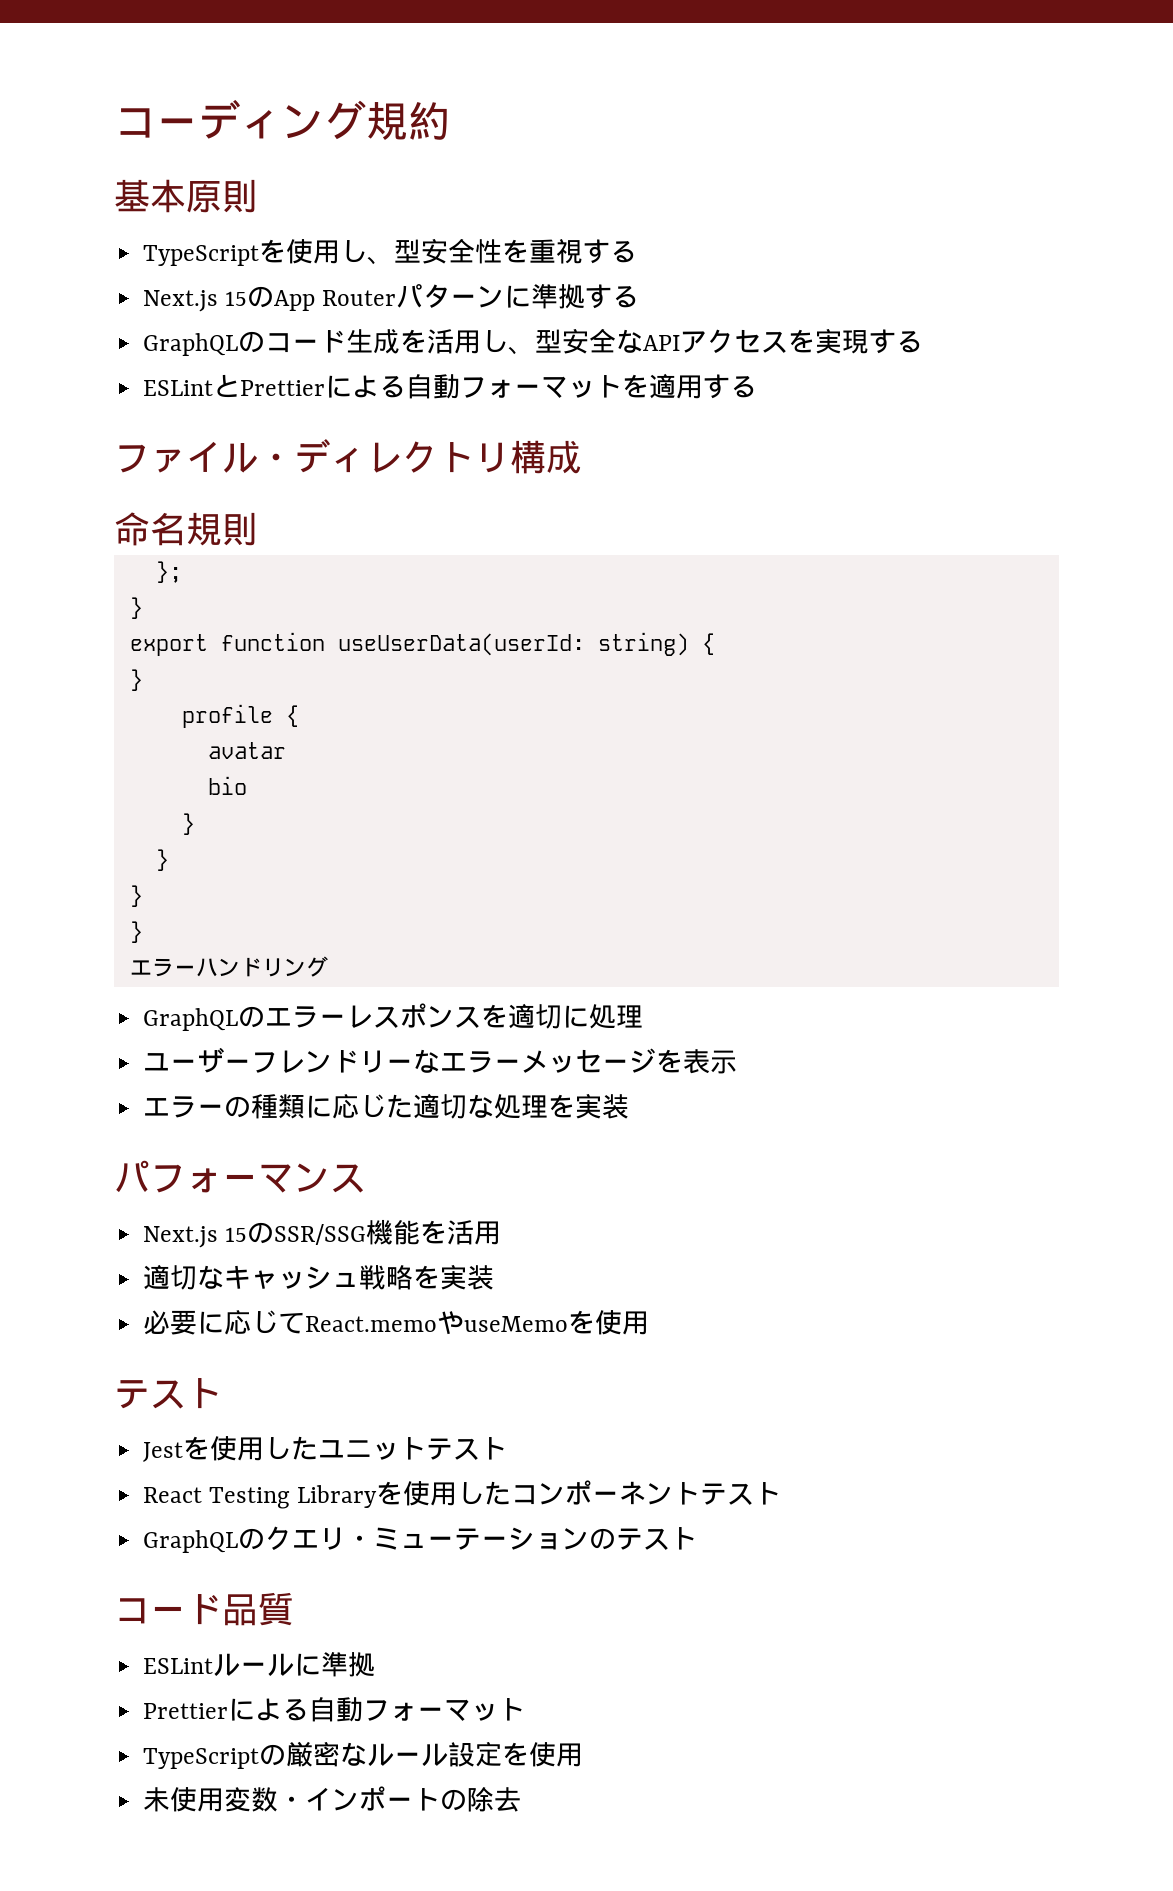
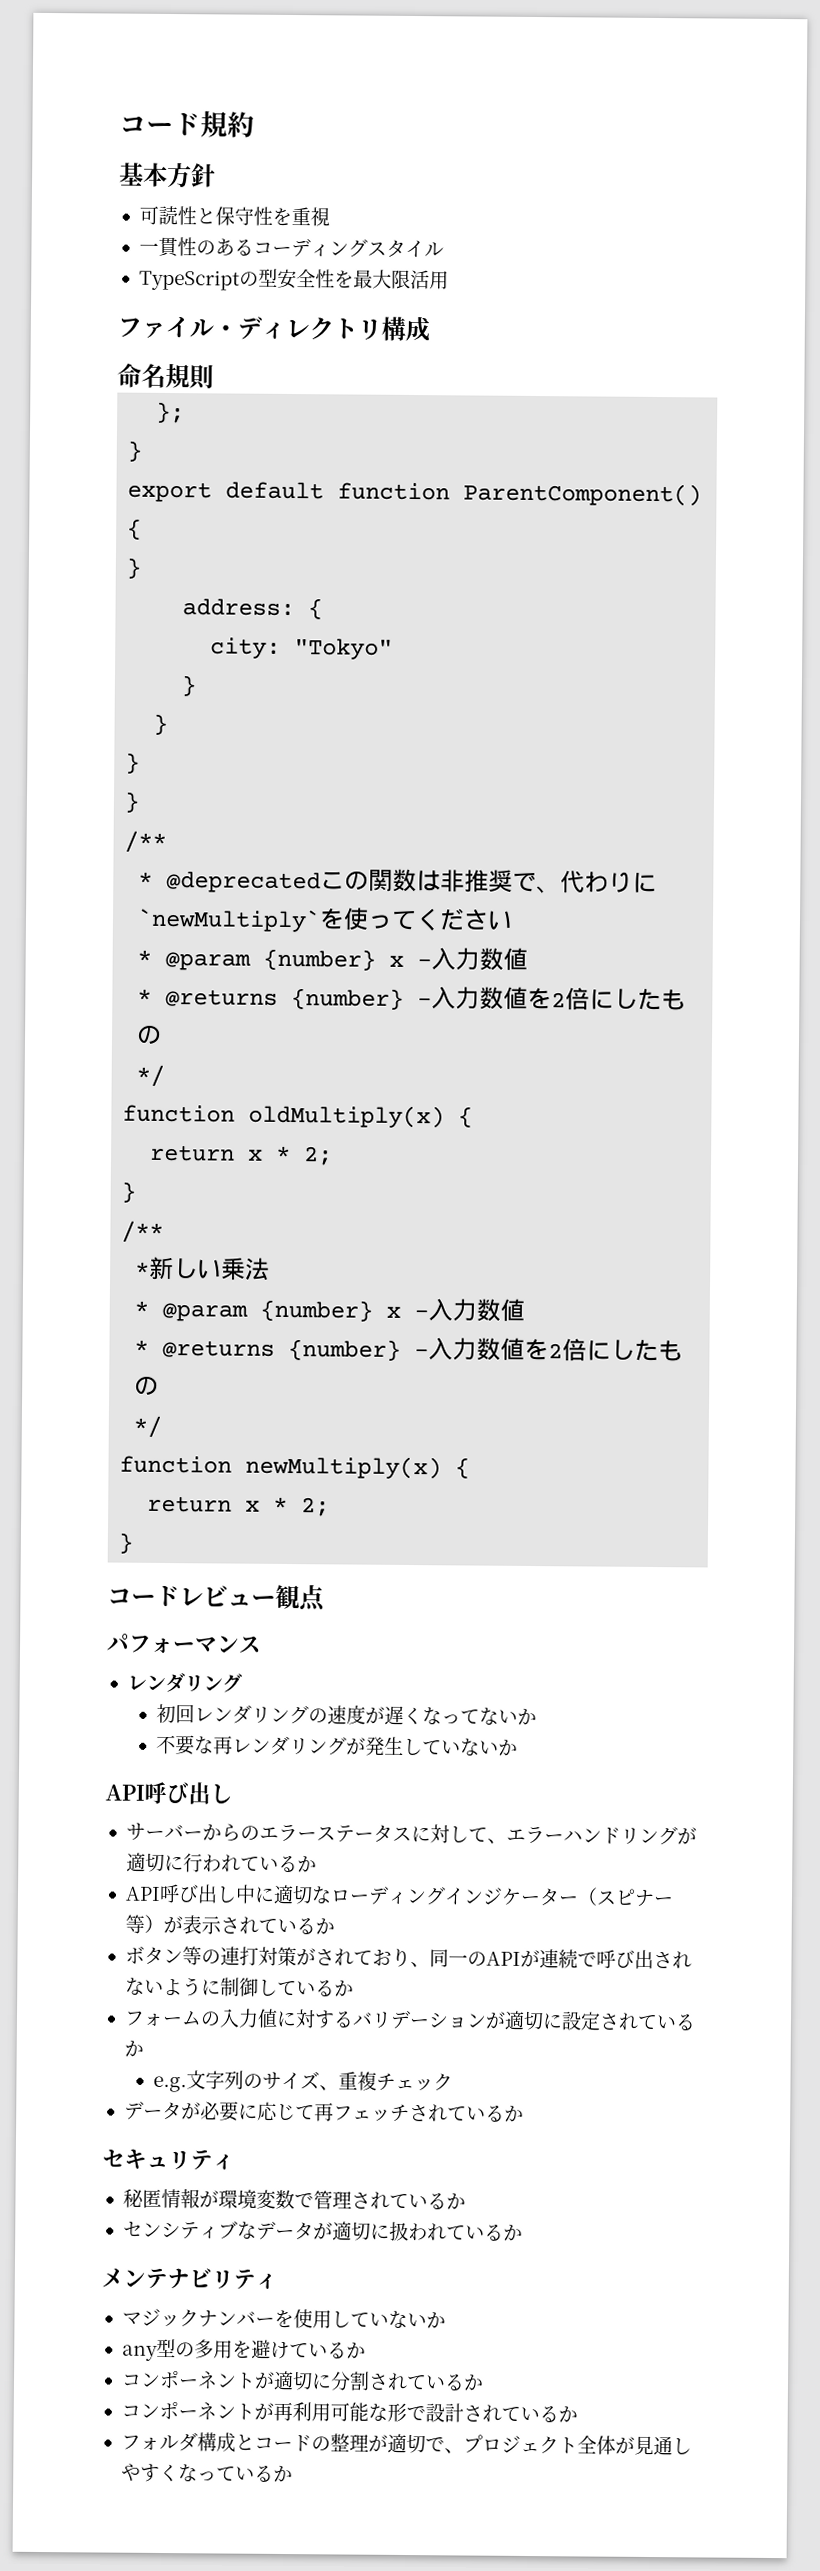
[114,99,450,140] [114,179,258,213] [143,238,638,266] [143,283,640,312] [143,328,924,356] [143,373,758,399] コーディング規約 // 基本原則 // TypeScriptを使用し、型安全性を重視する // Next.js 15のApp Routerパターンに準拠する // GraphQLのコード生成を活用し、型安全なAPIアクセスを実現する // ESLintとPrettierによる自動フォーマットを適用する -> [119,110,255,138] [119,162,216,189] [138,205,330,227] [138,236,444,258] [138,268,449,291] コード規約 // 基本方針 // 可読性と保守性を重視 // 一貫性のあるコーディングスタイル // TypeScriptの型安全性を最大限活用
[220,632,689,656] function useUserData(userId: string) -> [225,481,703,507] default function ParentComponent()
[181,704,299,728] [207,742,286,759] [207,776,247,795] profile { // avatar // bio -> [182,598,324,620] [210,637,394,660] address: { // city: "Tokyo"
(143, 932) none -> [124,830,168,853] [138,868,658,894] [137,907,514,933] [137,947,529,971] [137,986,687,1011] [136,1025,163,1045] [136,1064,166,1087] [122,1104,474,1129] [150,1144,334,1166] [121,1181,137,1203] [121,1220,165,1243] [135,1256,271,1281] [134,1298,526,1322] [134,1337,684,1362] [134,1376,160,1396] [133,1415,163,1438] [119,1455,471,1480] [147,1495,331,1517] [118,1532,134,1554] [107,1584,326,1612] [106,1633,262,1654] [126,1673,242,1693] [155,1703,537,1726] [155,1734,518,1756] [105,1781,233,1805] [125,1822,507,1844] /** // * @deprecatedこの関数は非推奨で、代わりに`newMultiply`を使ってください // * @param {number} x -入力数値 // * @returns {number} -入力数値を2倍にしたもの // */ // function oldMultiply(x) { // return x * 2; // } // /** // *新しい乗法 // * @param {number} x -入力数値 // * @returns {number} -入力数値を2倍にしたもの // */ // function newMultiply(x) { // return x * 2; // } // コードレビュー観点 // パフォーマンス // レンダリング // 初回レンダリングの速度が遅くなってないか // 不要な再レンダリングが発生していないか // API呼び出し // サーバーからのエラーステータスに対して、
[143,1003,644,1031] [143,1047,738,1074] [143,1093,630,1119] [114,1160,366,1193] [143,1219,502,1248] [143,1264,495,1290] [143,1310,650,1335] [114,1378,222,1409] [143,1436,508,1462] [143,1480,782,1509] [143,1526,698,1553] [114,1592,294,1626] [143,1651,376,1677] [143,1697,526,1722] [143,1741,584,1769] [143,1786,522,1812] // GraphQLのエラーレスポンスを適切に処理 // ユーザーフレンドリーなエラーメッセージを表示 // エラーの種類に応じた適切な処理を実装 // パフォーマンス // Next.js 15のSSR/SSG機能を活用 // 適切なキャッシュ戦略を実装 // 必要に応じてReact.memoやuseMemoを使用 // テスト // Jestを使用したユニットテスト // React Testing Libraryを使用したコンポーネントテスト // GraphQLのクエリ・ミューテーションのテスト // コード品質 // ESLintルールに準拠 // Prettierによる自動フォーマット // TypeScriptの厳密なルール設定を使用 // 未使用変数・インポートの除去 -> [676,1827,697,1845] [125,1852,317,1873] [124,1883,673,1908] [124,1914,335,1935] [124,1945,692,1970] [124,1977,354,1997] [123,2008,696,2031] [123,2039,144,2057] [152,2070,453,2093] [123,2101,524,2123] [102,2148,235,2171] [122,2188,466,2210] [122,2220,523,2242] [101,2267,278,2290] [121,2308,446,2329] [121,2338,366,2361] [120,2370,484,2391] [120,2401,578,2423] [120,2432,692,2456] [120,2463,293,2483] が適切に行われているか // API呼び出し中に適切なローディングインジケーター（スピナー等）が表示されているか // ボタン等の連打対策がされており、同一のAPIが連続で呼び出されないように制御しているか // フォームの入力値に対するバリデーションが適切に設定されているか // e.g.文字列のサイズ、重複チェック // データが必要に応じて再フェッチされているか // セキュリティ // 秘匿情報が環境変数で管理されているか // センシティブなデータが適切に扱われているか // メンテナビリティ // マジックナンバーを使用していないか // any型の多用を避けているか // コンポーネントが適切に分割されているか // コンポーネントが再利用可能な形で設計されているか // フォルダ構成とコードの整理が適切で、プロジェクト全体が見通しやすくなっているか

